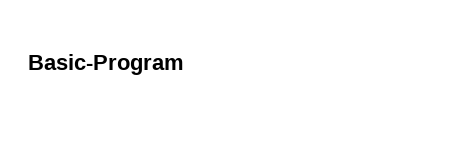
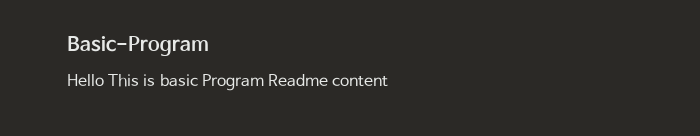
(184, 64) none -> [67,74,389,91] // Hello This is basic Program Readme content

